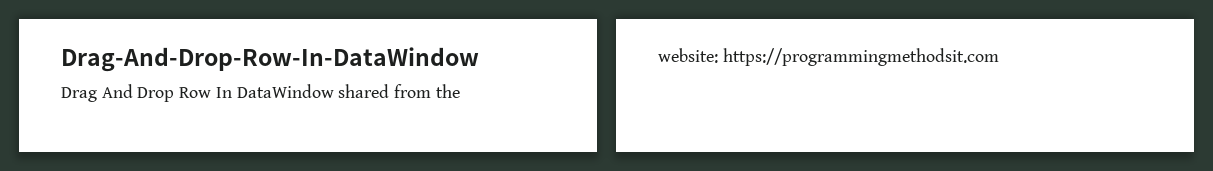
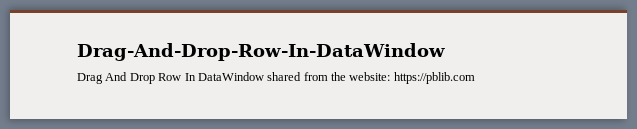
[722,48,999,66] https://programmingmethodsit.com -> [393,72,475,84] https://pblib.com

